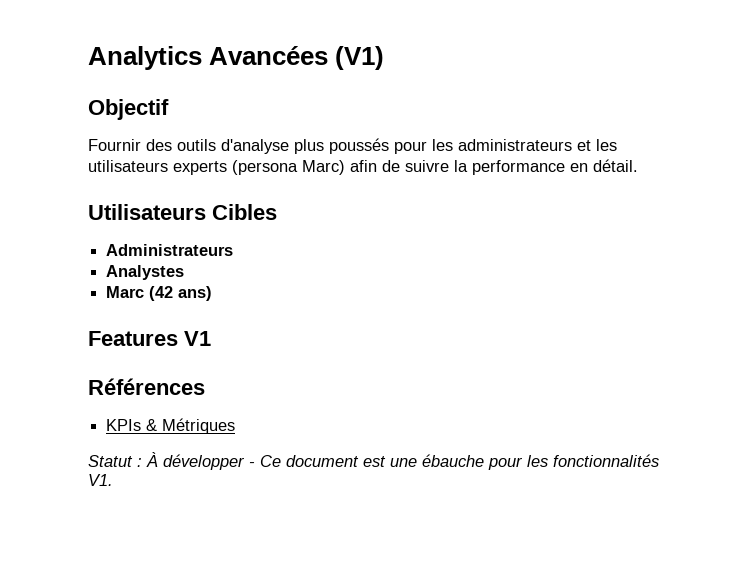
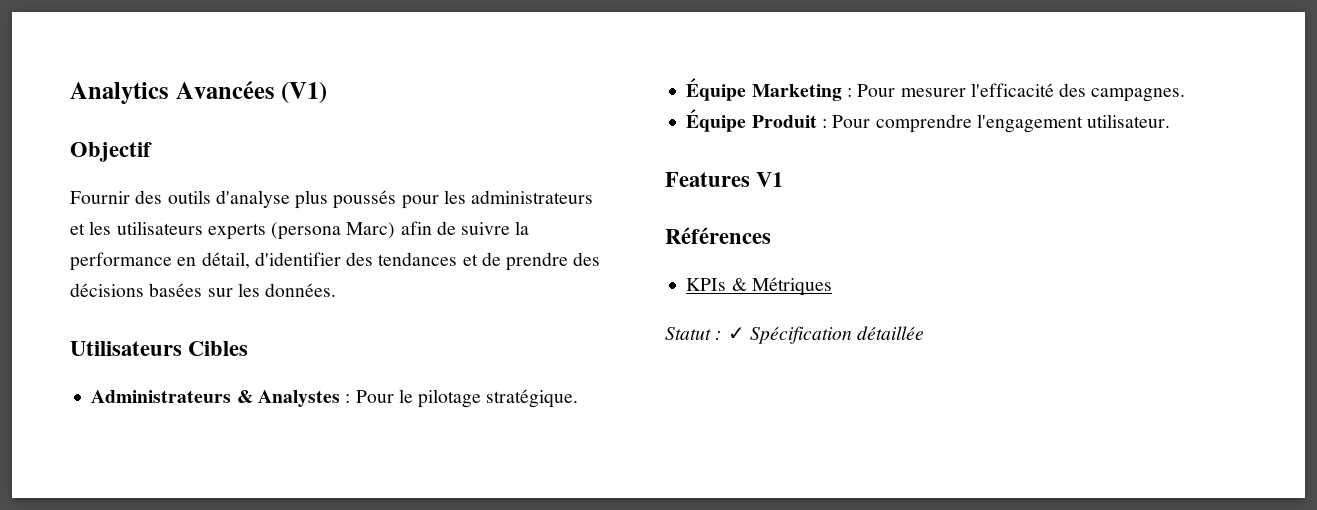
[593,159,638,172] [88,204,277,220] [106,244,234,256] [106,265,185,280] [106,286,213,301] détail. // Utilisateurs Cibles // Administrateurs // Analystes // Marc (42 ans) -> [201,252,601,271] [70,283,337,297] [70,341,249,356] [91,389,579,408] [686,78,1186,102] [686,109,1171,133] détail, d'identifier des tendances et de prendre des décisions basées sur les données. // Utilisateurs Cibles // Administrateurs & Analystes : Pour le pilotage stratégique. // Équipe Marketing : Pour mesurer l'efficacité des campagnes. // Équipe Produit : Pour comprendre l'engagement utilisateur.
[146,452,659,470] [88,474,113,486] À développer - Ce document est une ébauche pour les fonctionnalités V1. -> [727,326,925,344] ✓ Spécification détaillée

